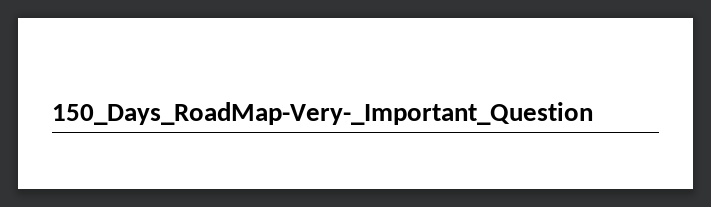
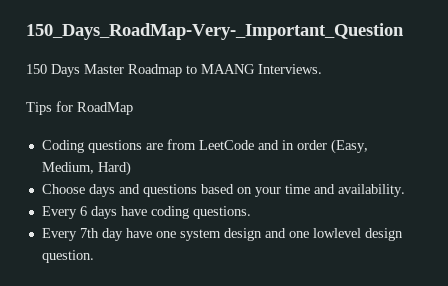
(593, 113) none -> [26,64,322,77] [26,101,133,115] [41,139,368,154] [41,161,131,176] [41,184,405,197] [41,206,251,219] [41,228,403,241] [41,250,94,263] // 150 Days Master Roadmap to MAANG Interviews. // Tips for RoadMap // Coding questions are from LeetCode and in order (Easy, Medium, Hard) // Choose days and questions based on your time and availability. // Every 6 days have coding questions. // Every 7th day have one system design and one lowlevel design question.

